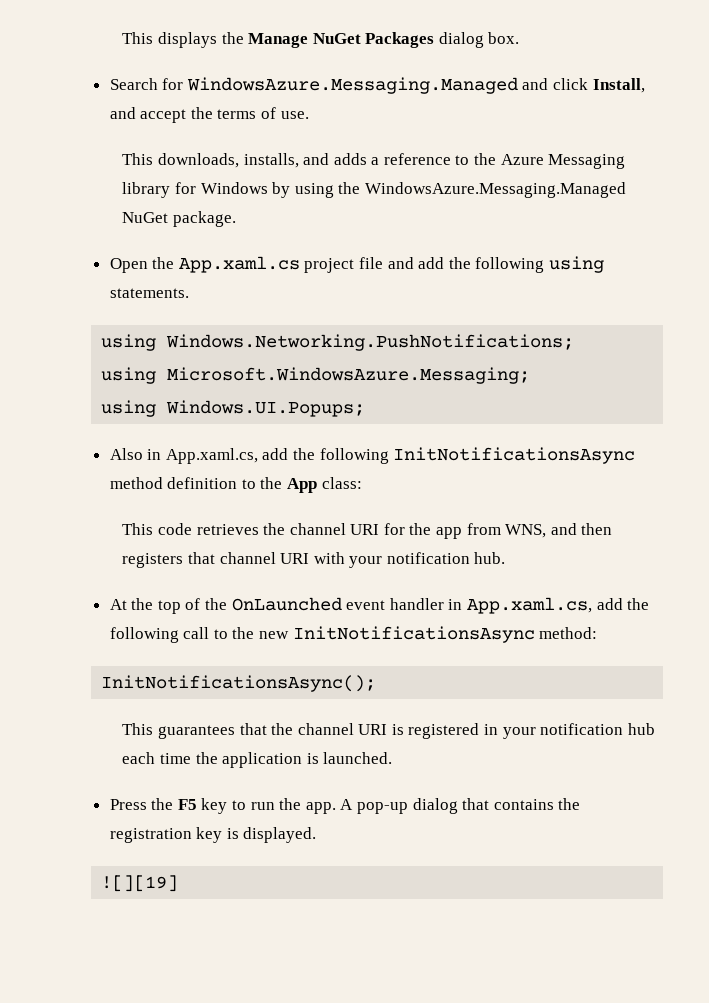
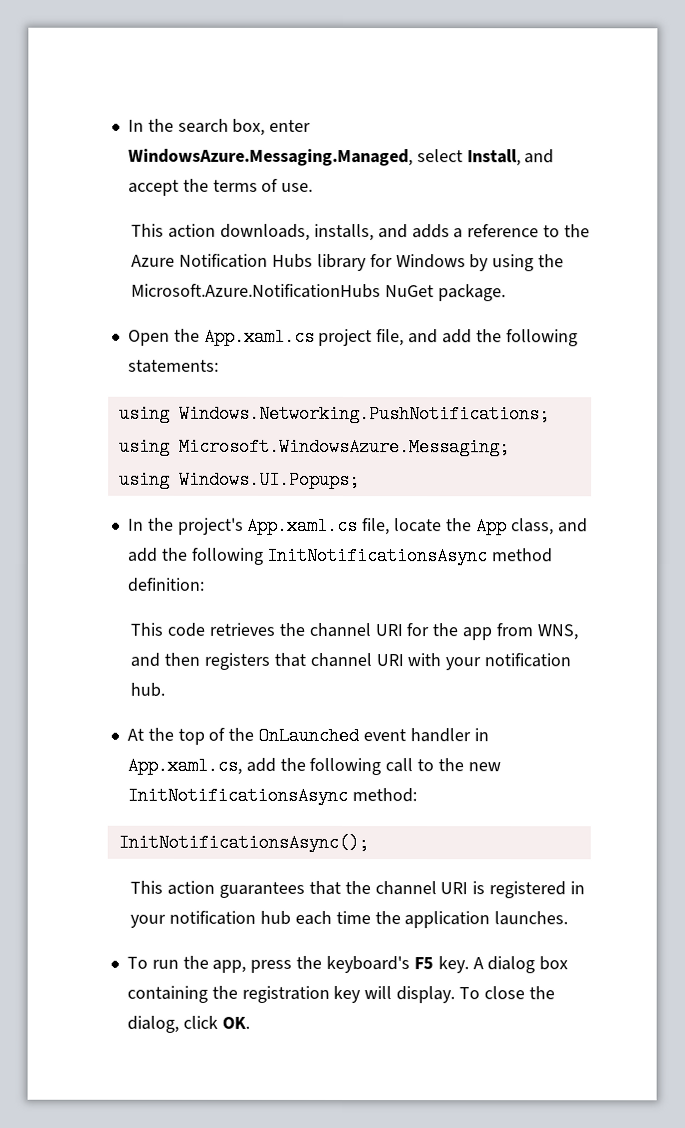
[122,32,520,48] [109,77,589,94] This displays the Manage NuGet Packages dialog box. // Search for WindowsAzure.Messaging.Managed and click -> [127,118,312,136] [127,148,463,167] In the search box, enter WindowsAzure.Messaging.Managed, select
(154, 159) none -> [168,223,217,238] action
[548,154,626,169] Messaging -> [179,253,313,268] Notification Hubs
[364,182,626,198] WindowsAzure.Messaging.Managed -> [131,283,382,299] Microsoft.Azure.NotificationHubs
[359,256,605,273] [109,288,189,298] file and add the following using statements. -> [376,329,578,347] [127,359,219,373] file, and add the following statements:
[109,448,258,464] Also in App.xaml.cs, -> [127,516,588,536] In the project's App.xaml.cs file, locate the App class, and
[167,477,362,493] definition to the App class: -> [126,577,204,592] definition:
(154, 729) none -> [167,880,216,895] action
[306,752,393,764] [109,798,581,814] [109,827,317,843] [101,875,179,892] is launched. // Press the F5 key to run the app. A pop-up dialog that contains the registration key is displayed. // ![][19] -> [494,911,569,926] [126,955,569,974] [126,985,555,1004] [126,1015,250,1033] launches. // To run the app, press the keyboard's F5 key. A dialog box containing the registration key will display. To close the dialog, click OK.

